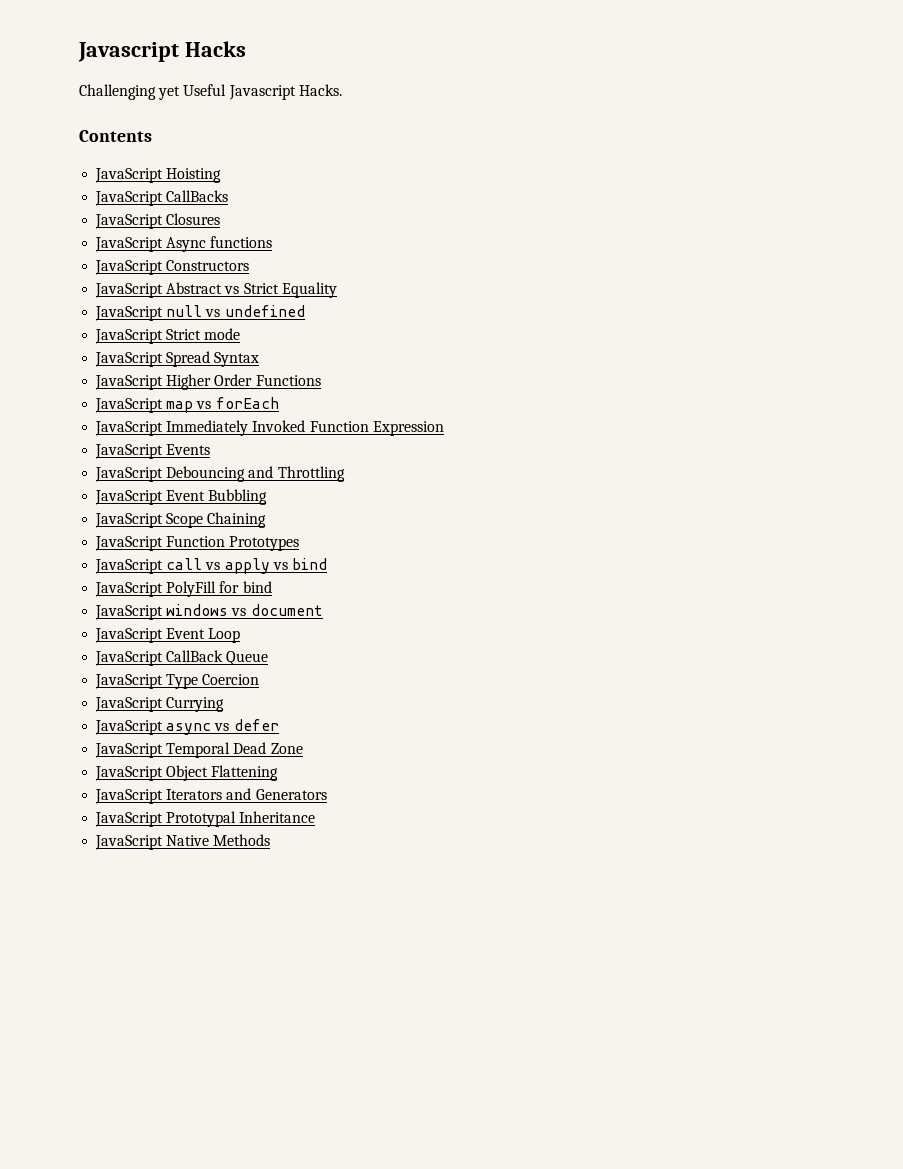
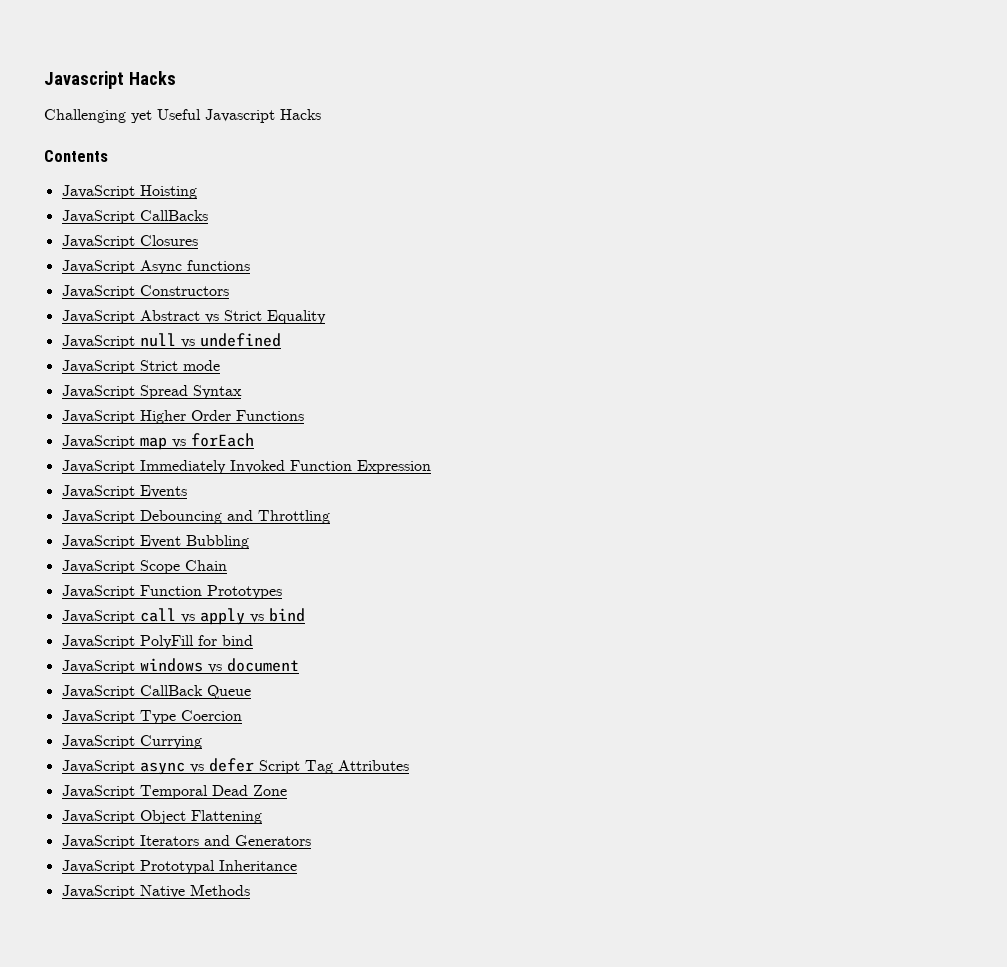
[298,84,342,96] Hacks. -> [280,109,321,120] Hacks
[207,512,267,528] Chaining -> [184,560,227,571] Chain
[95,628,241,643] // JavaScript Event Loop -> (299, 665) none
(279, 725) none -> [258,760,409,774] Script Tag Attributes

